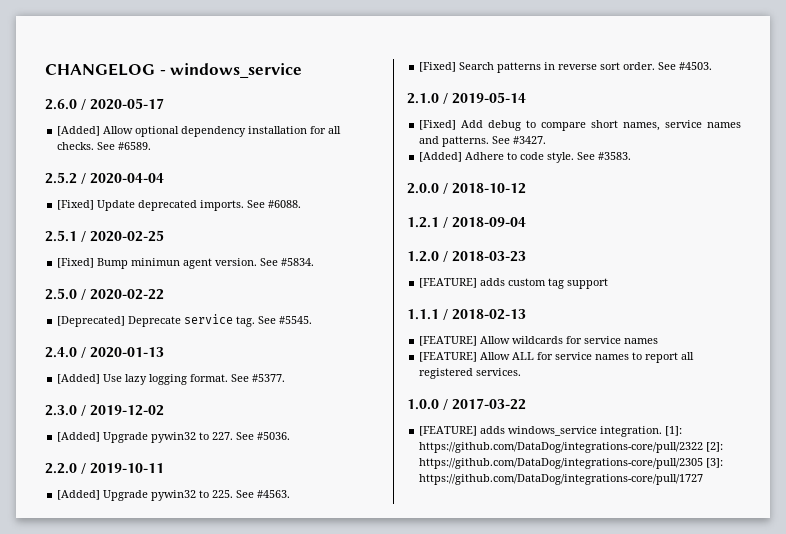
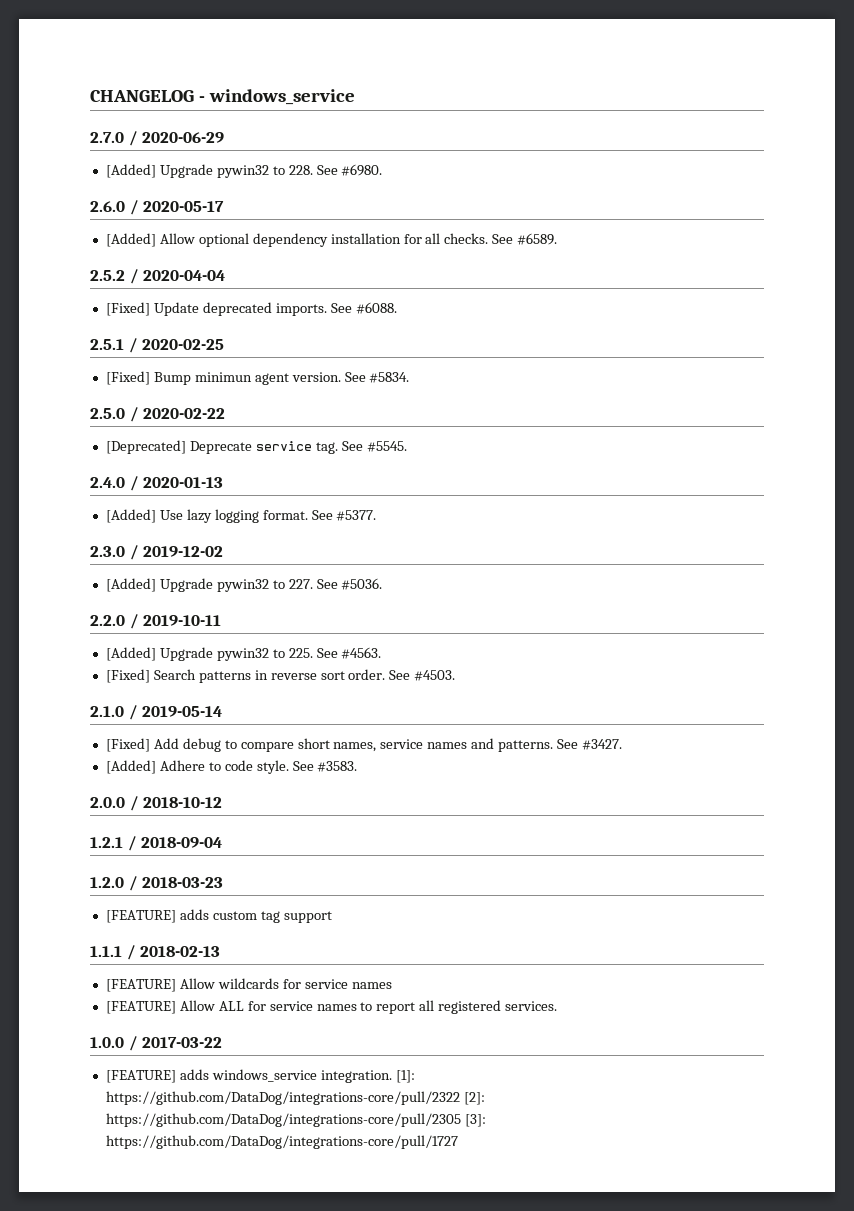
(303, 70) none -> [90,131,225,146] [105,164,383,178] // 2.7.0 / 2020-06-29 // [Added] Upgrade pywin32 to 228. See #6980.

